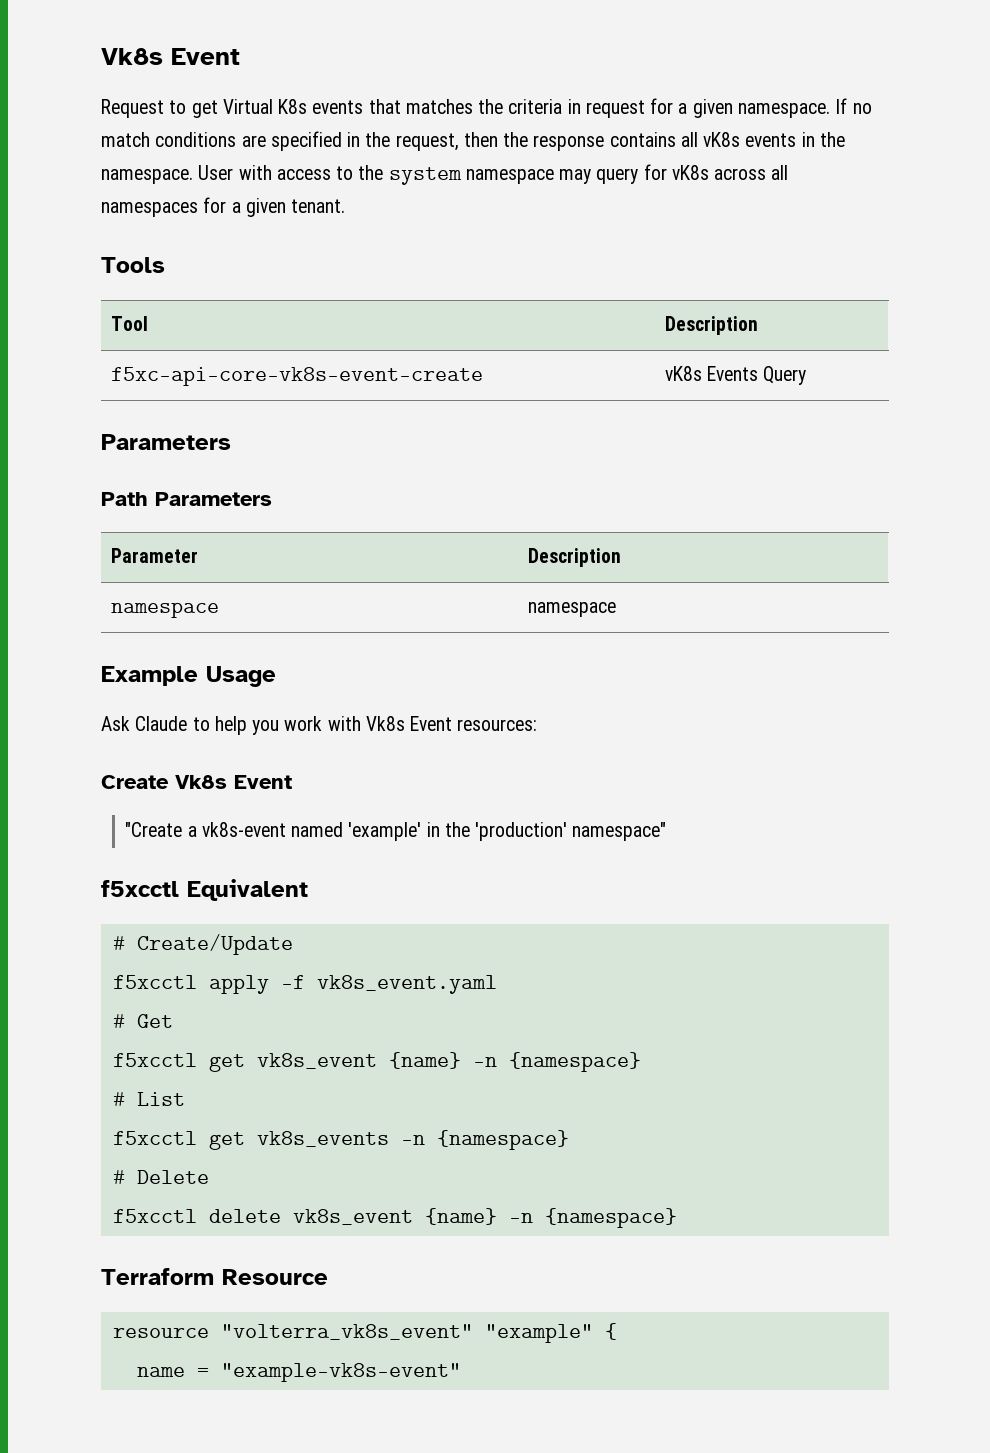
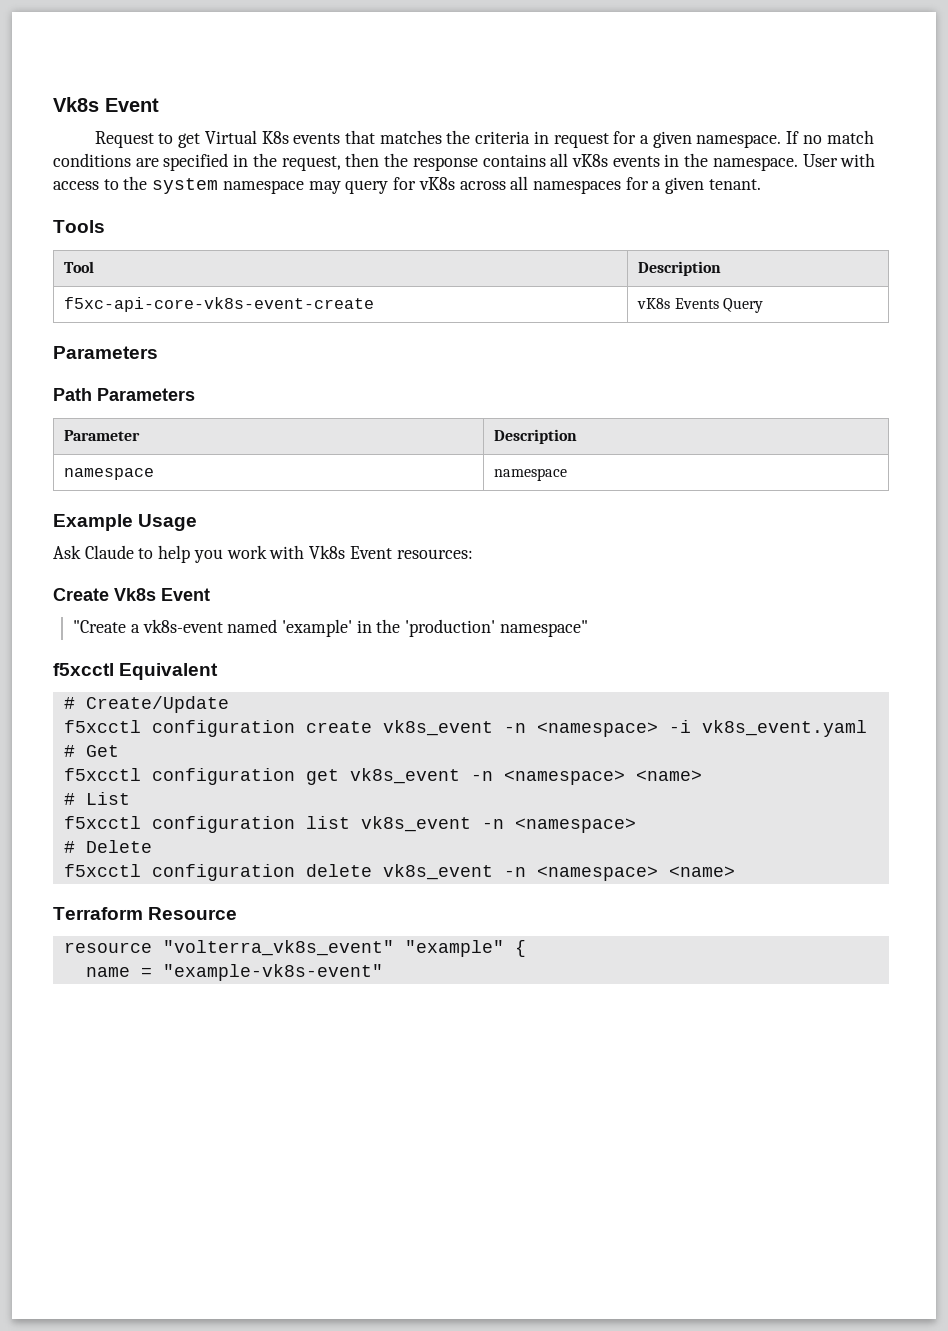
[208,975,305,994] apply -f -> [151,720,691,737] configuration create vk8s_event -n <namespace> -i
(197, 1060) none -> [151,768,295,785] configuration
[388,1052,641,1072] {name} -n {namespace} -> [470,770,702,785] -n <namespace> <name>
[208,1130,569,1150] get vk8s_events -n {namespace} -> [151,816,636,833] configuration list vk8s_event -n <namespace>
(197, 1216) none -> [151,864,295,881] configuration
[424,1208,677,1228] {name} -n {namespace} -> [503,866,735,881] -n <namespace> <name>

